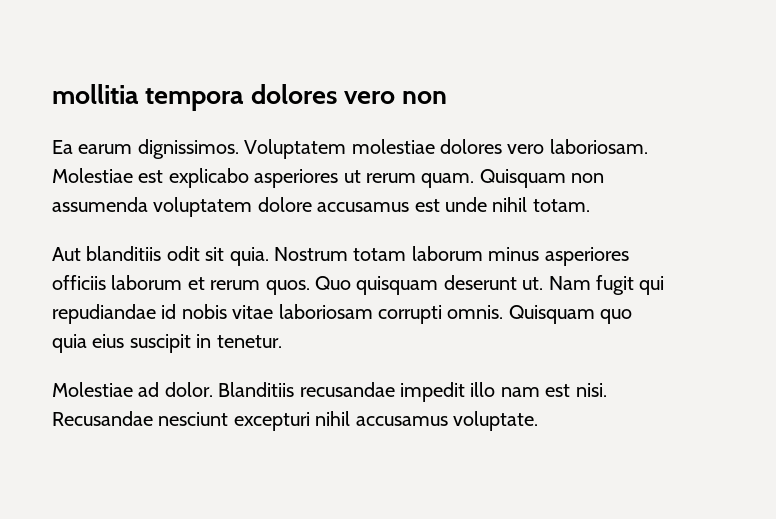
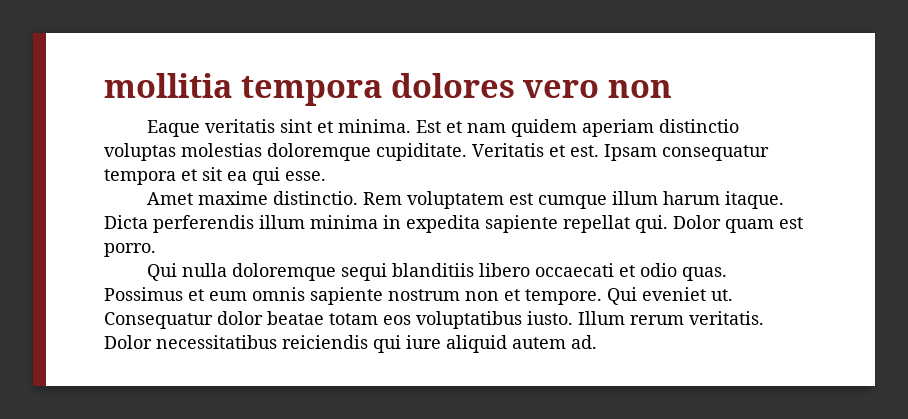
[52,139,648,159] [52,168,605,188] [52,197,590,217] [52,246,629,266] [52,275,665,295] [52,304,633,324] [52,334,282,353] [52,382,607,402] [52,411,538,431] Ea earum dignissimos. Voluptatem molestiae dolores vero laboriosam. Molestiae est explicabo asperiores ut rerum quam. Quisquam non assumenda voluptatem dolore accusamus est unde nihil totam. // Aut blanditiis odit sit quia. Nostrum totam laborum minus asperiores officiis laborum et rerum quos. Quo quisquam deserunt ut. Nam fugit qui repudiandae id nobis vitae laboriosam corrupti omnis. Quisquam quo quia eius suscipit in tenetur. // Molestiae ad dolor. Blanditiis recusandae impedit illo nam est nisi. Recusandae nesciunt excepturi nihil accusamus voluptate. -> [147,119,740,137] [104,143,769,161] [104,167,326,185] [147,191,785,209] [104,215,803,233] [104,243,156,257] [147,263,728,281] [104,287,733,305] [104,311,764,329] [104,335,597,353] Eaque veritatis sint et minima. Est et nam quidem aperiam distinctio voluptas molestias doloremque cupiditate. Veritatis et est. Ipsam consequatur tempora et sit ea qui esse. // Amet maxime distinctio. Rem voluptatem est cumque illum harum itaque. Dicta perferendis illum minima in expedita sapiente repellat qui. Dolor quam est porro. // Qui nulla doloremque sequi blanditiis libero occaecati et odio quas. Possimus et eum omnis sapiente nostrum non et tempore. Qui eveniet ut. Consequatur dolor beatae totam eos voluptatibus iusto. Illum rerum veritatis. Dolor necessitatibus reiciendis qui iure aliquid autem ad.

